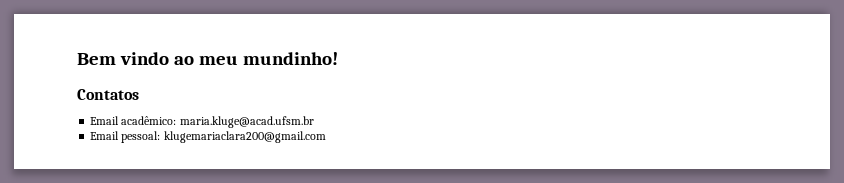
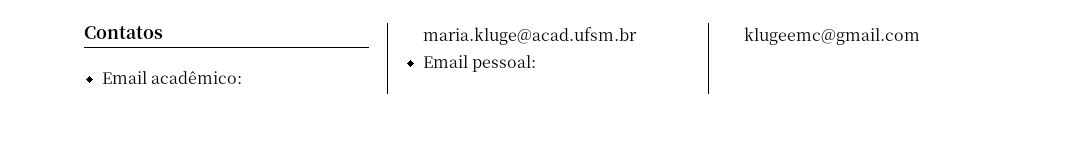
[77,52,338,65] Bem vindo ao meu mundinho! // -> (84, 32) none
[163,131,326,143] klugemariaclara200@gmail.com -> [743,27,920,45] klugeemc@gmail.com

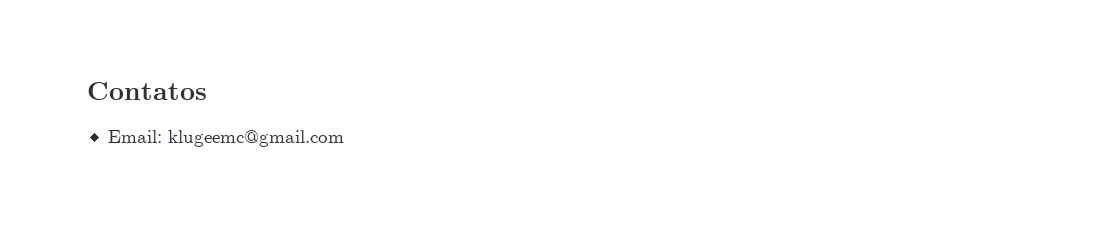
[101,71,242,84] [422,27,637,45] [422,55,536,72] Email acadêmico: maria.kluge@acad.ufsm.br // Email pessoal: -> [107,130,162,143] Email:

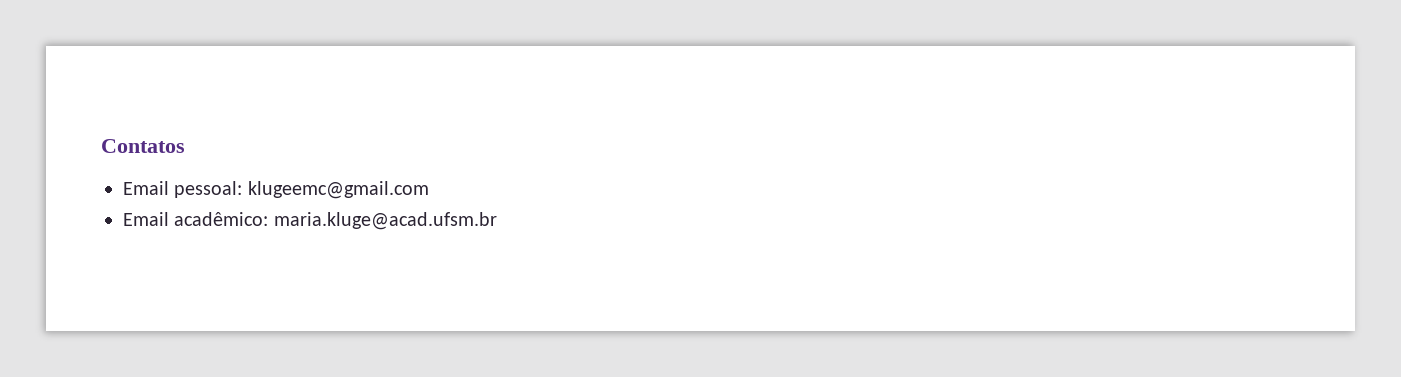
[107,130,162,143] Email: -> [123,181,243,198] Email pessoal:
(344, 138) none -> [123,212,497,230] // Email acadêmico: maria.kluge@acad.ufsm.br

